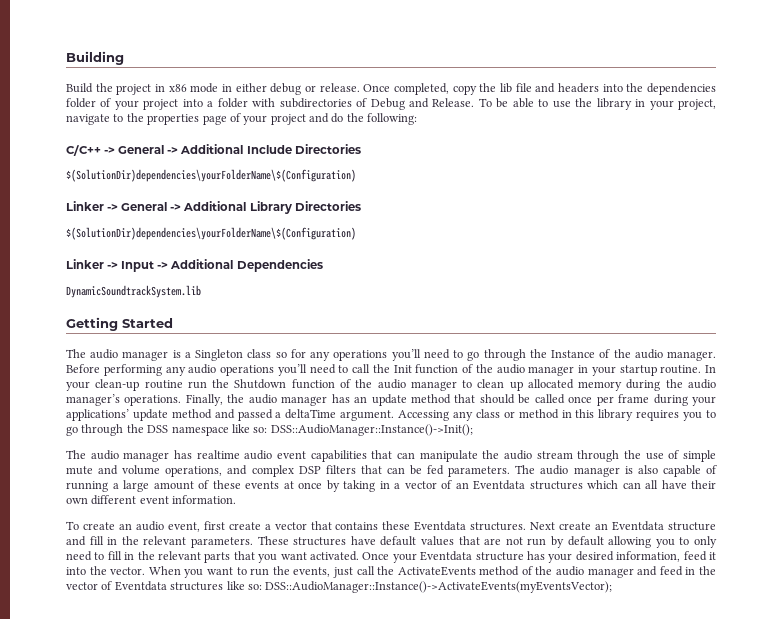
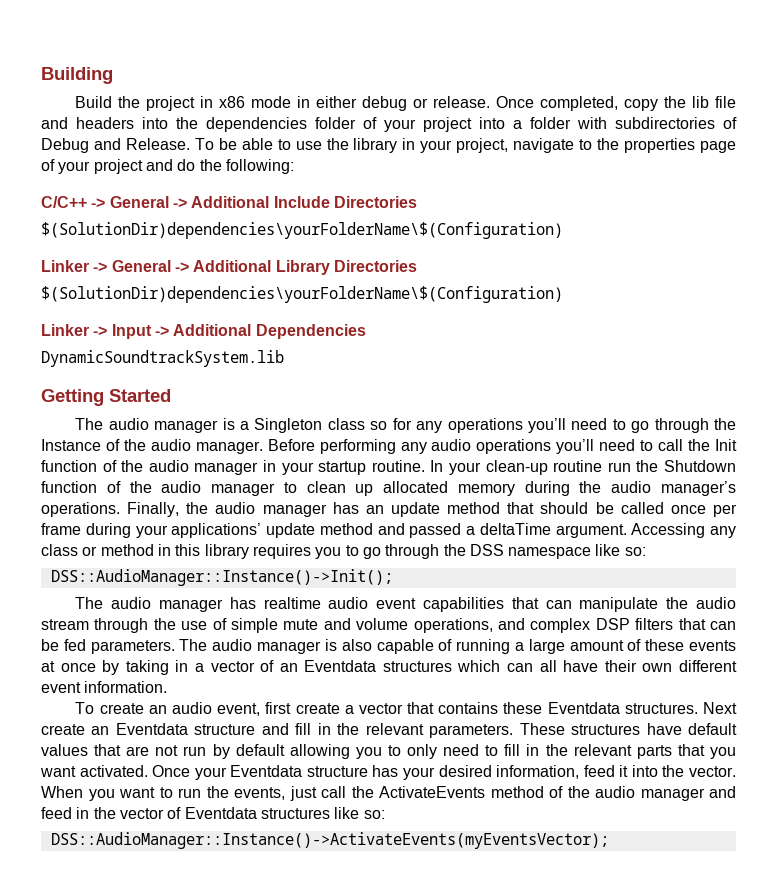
(268, 430) none -> (646, 551) //
(262, 587) none -> (385, 814) //

